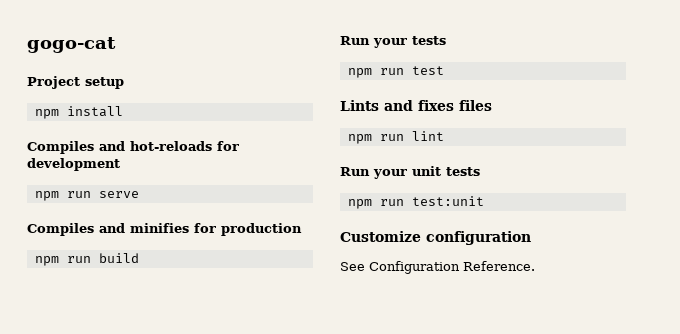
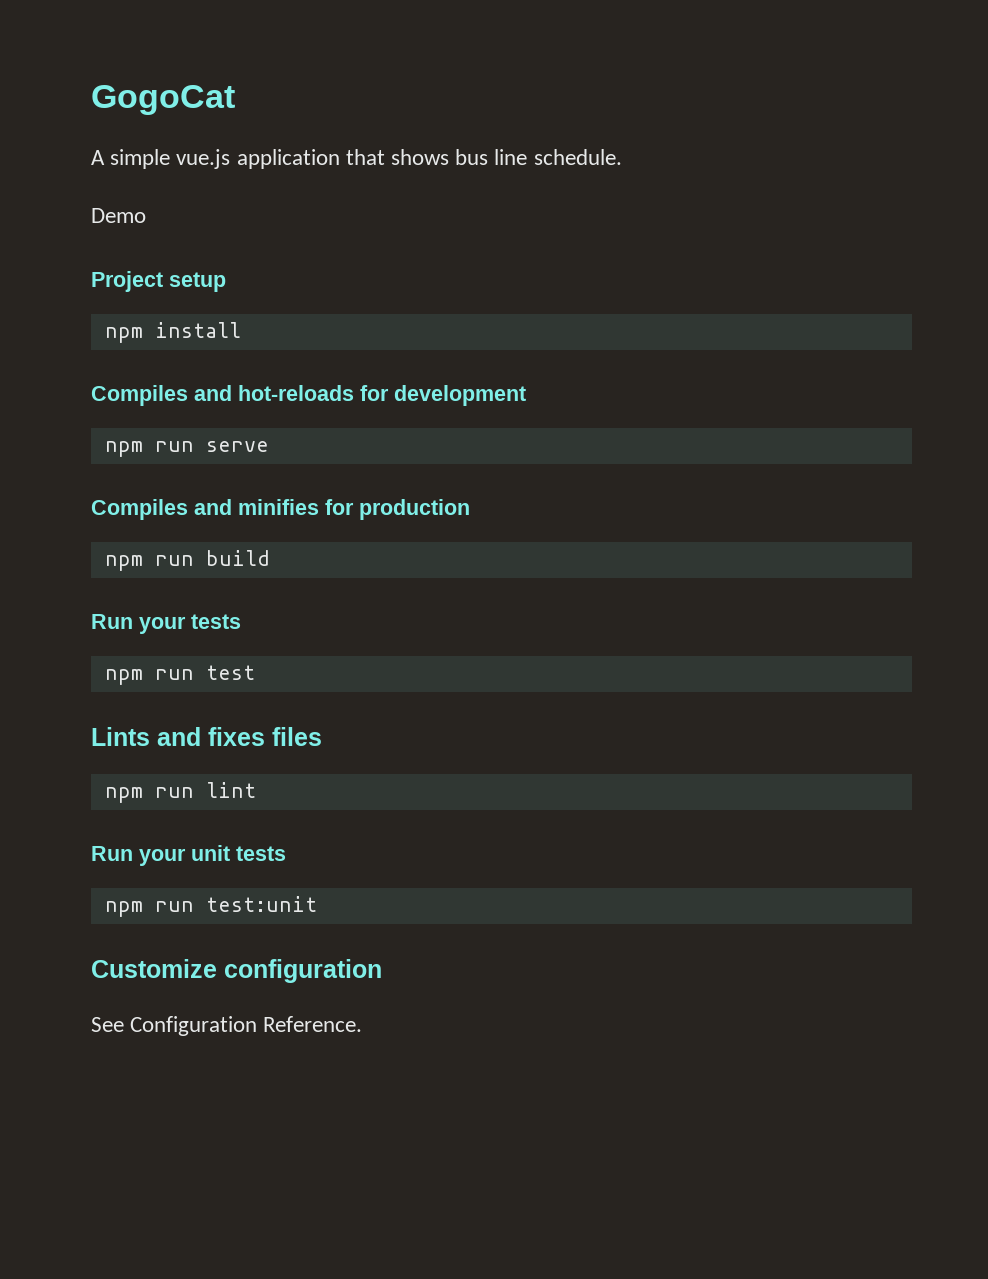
[27,37,116,53] gogo-cat -> [91,85,235,115] [91,149,622,169] [91,208,146,223] GogoCat // A simple vue.js application that shows bus line schedule. // Demo

